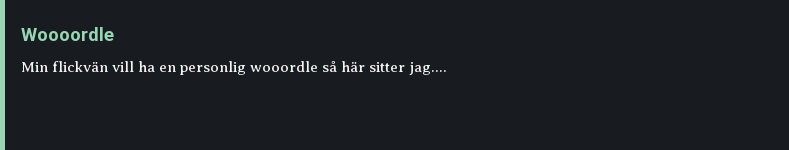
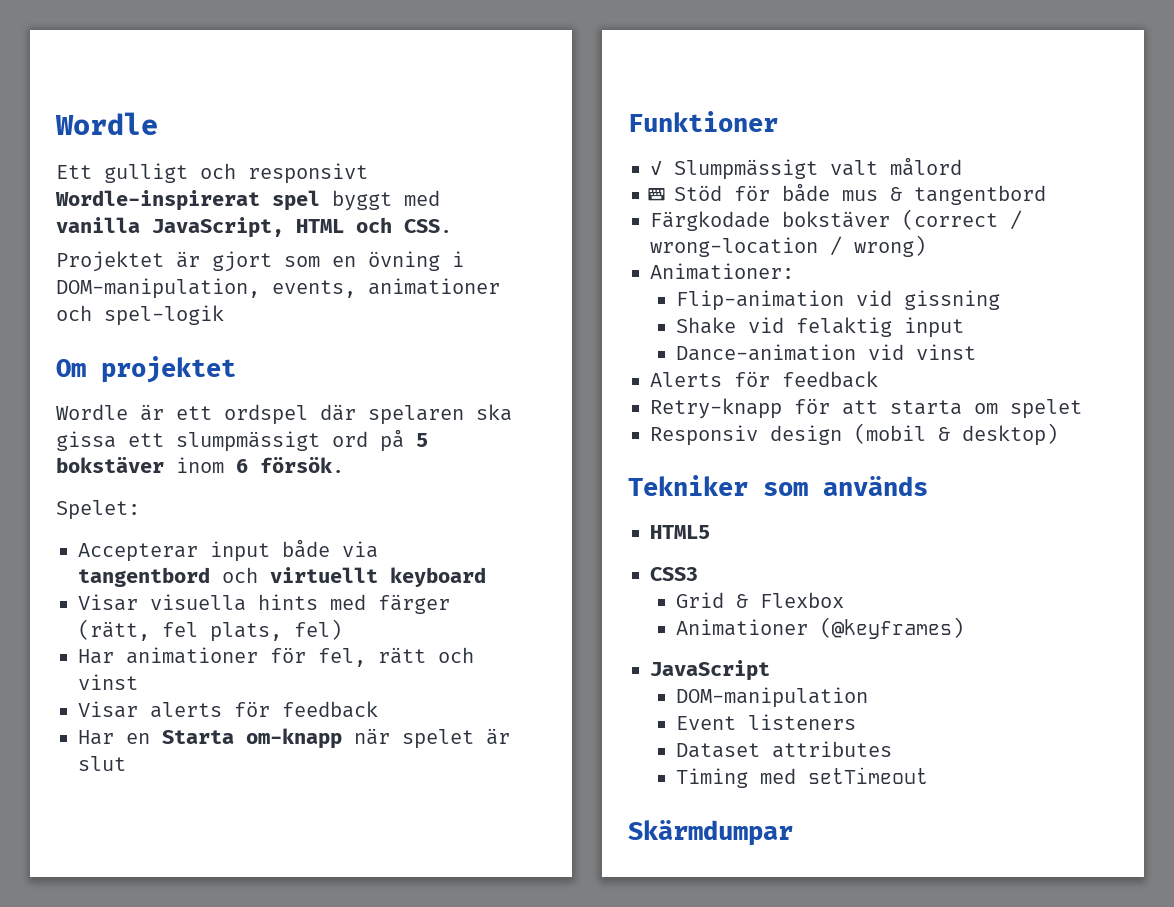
[21,27,114,41] [21,61,447,75] Woooordle // Min flickvän vill ha en personlig wooordle så här sitter jag.... -> [55,112,158,135] [56,163,368,184] [55,190,440,211] [56,217,452,238] [56,251,464,272] [56,278,500,299] [56,305,224,326] [56,356,236,383] [56,404,512,425] [56,429,428,452] [56,457,344,473] [56,500,140,520] [78,539,378,562] [78,567,486,587] [78,594,450,614] [78,619,342,642] [78,647,474,667] [78,674,138,690] [78,701,378,718] [78,728,510,749] [78,756,126,771] [628,111,778,132] [650,157,962,180] [648,183,1046,205] [650,209,1022,231] [650,235,926,257] [650,263,794,280] [676,290,1001,311] [676,317,965,338] [676,344,977,361] [650,371,878,388] [650,398,1082,419] [650,423,1058,446] [628,475,928,496] [650,525,710,539] [650,567,698,581] [676,592,845,608] [676,617,965,639] [650,660,770,681] [676,687,869,708] [676,714,857,730] [676,741,893,758] [676,767,929,788] [628,820,793,846] Wordle // Ett gulligt och responsivt Wordle-inspirerat spel byggt med vanilla JavaScript, HTML och CSS. // Projektet är gjort som en övning i DOM-manipulation, events, animationer och spel-logik // Om projektet // Wordle är ett ordspel där spelaren ska gissa ett slumpmässigt ord på 5 bokstäver inom 6 försök. // Spelet: // Accepterar input både via tangentbord och virtuellt keyboard // Visar visuella hints med färger (rätt, fel plats, fel) // Har animationer för fel, rätt och vinst // Visar alerts för feedback // Har en Starta om-knapp när spelet är slut // Funktioner // ✓ Slumpmässigt valt målord // ⌨ Stöd för både mus & tangentbord // Färgkodade bokstäver (correct / wrong-location / wrong) // Animationer: // Flip-animation vid gissning // Shake vid felaktig input // Dance-animation vid vinst // Alerts för feedback // Retry-knapp för att starta om spelet // Responsiv design (mobil & desktop) // Tekniker som används // HTML5 // CSS3 // Grid & Flexbox // Animationer (@keyframes) // JavaScript // DOM-manipulation // Event listeners // Dataset attributes // Timing med setTimeout // Skärmdumpar

